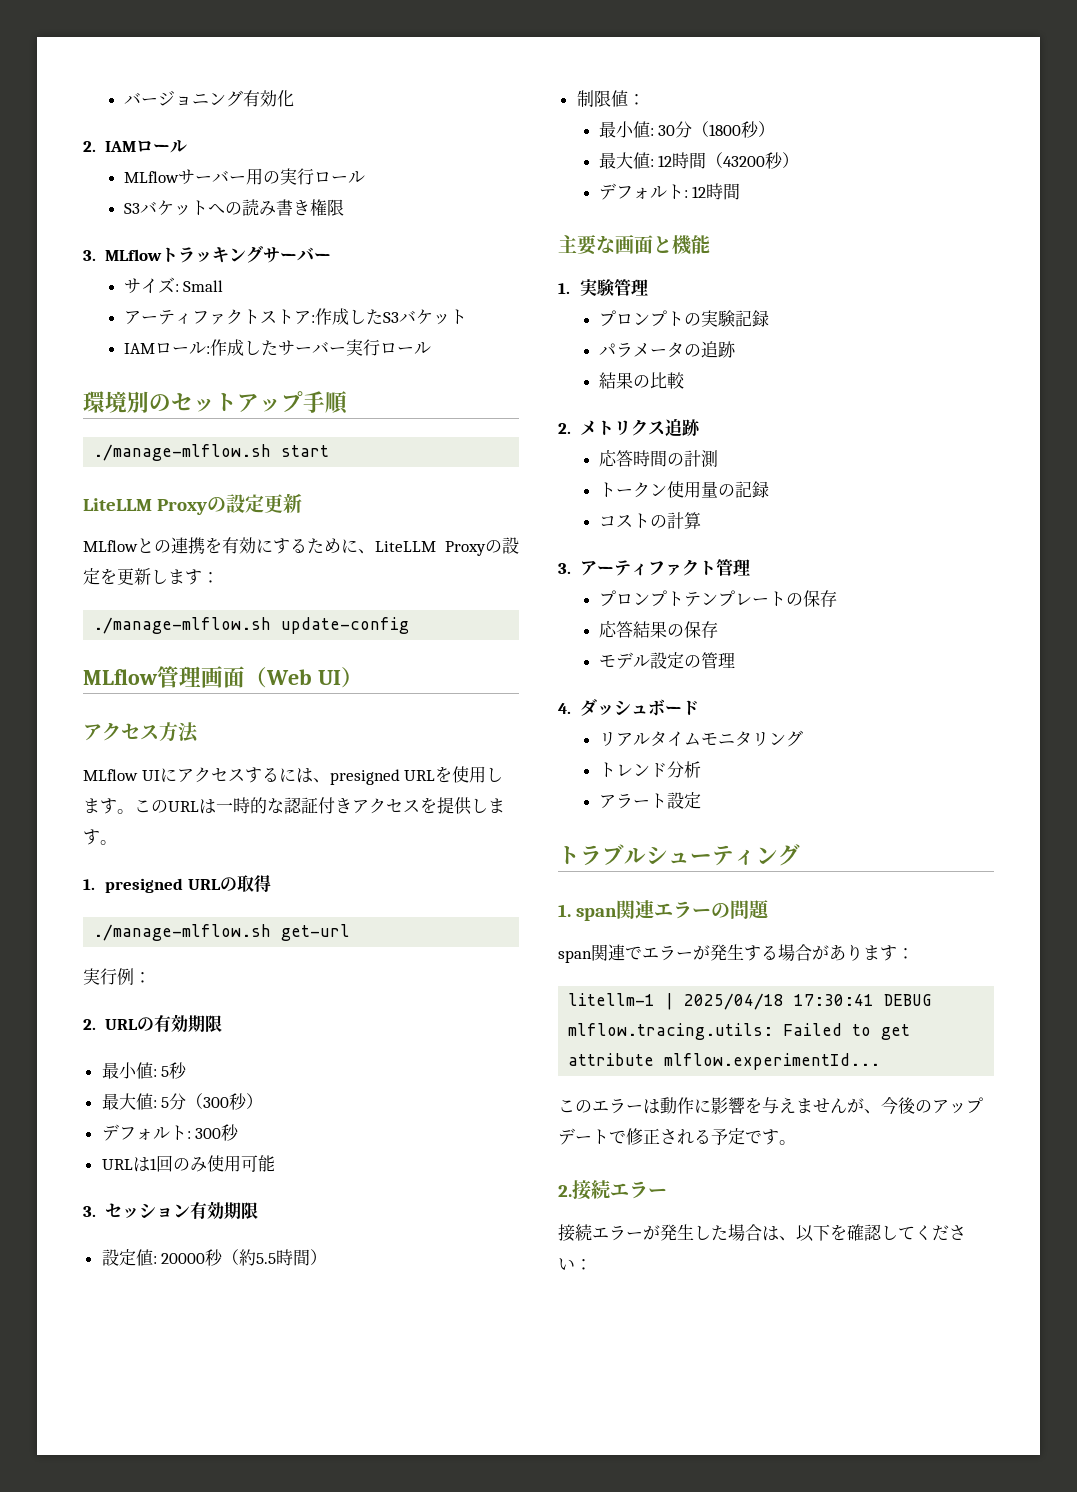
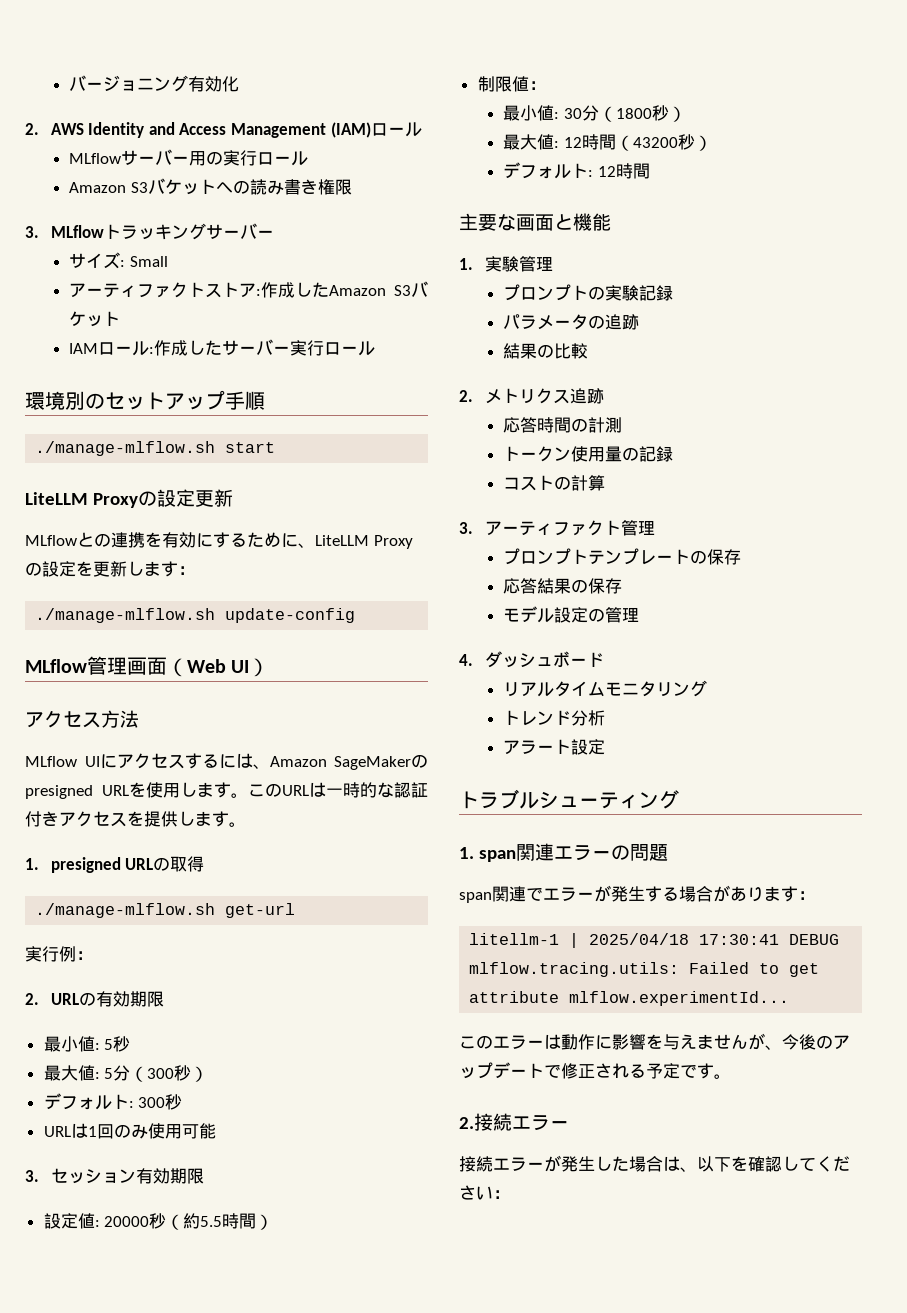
[105,141,137,152] IAM -> [50,122,371,138] AWS Identity and Access Management (IAM)
(365, 177) none -> [69,182,127,193] Amazon
(383, 317) none -> [329,285,387,296] Amazon
(330, 780) none -> [269,754,428,770] Amazon SageMakerの

